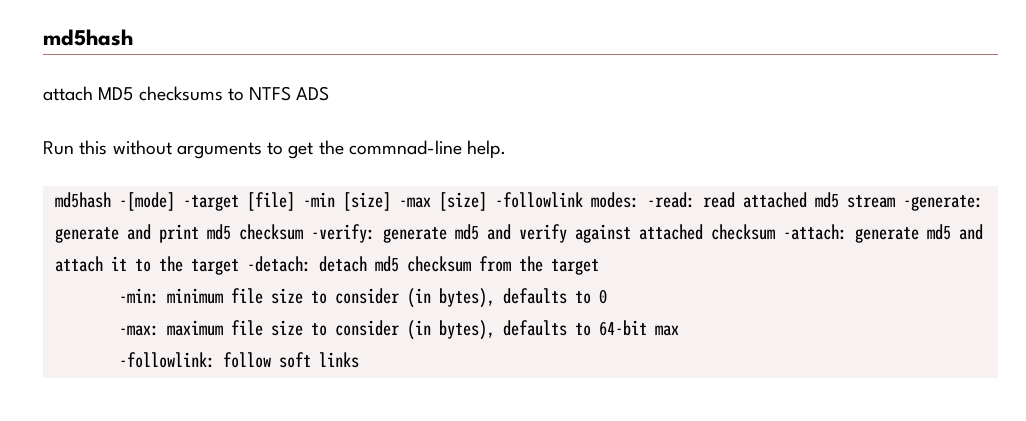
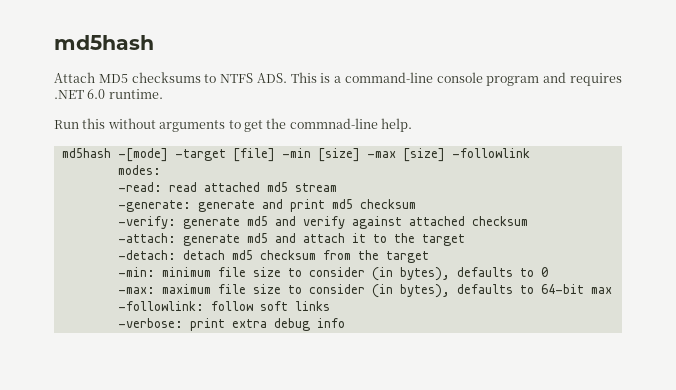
[43,86,93,101] attach -> [54,72,95,83] Attach
[296,86,330,101] ADS -> [256,72,622,86] [54,89,163,99] ADS. This is a command-line console program and requires .NET 6.0 runtime.
(583, 200) none -> (530, 153) //
(639, 200) none -> (161, 170) //
(895, 201) none -> (337, 187) //
(303, 232) none -> (416, 204) //
(775, 232) none -> (528, 221) //
(239, 267) none -> (465, 240) //
(359, 360) none -> [117,318,345,331] // -verbose: print extra debug info

